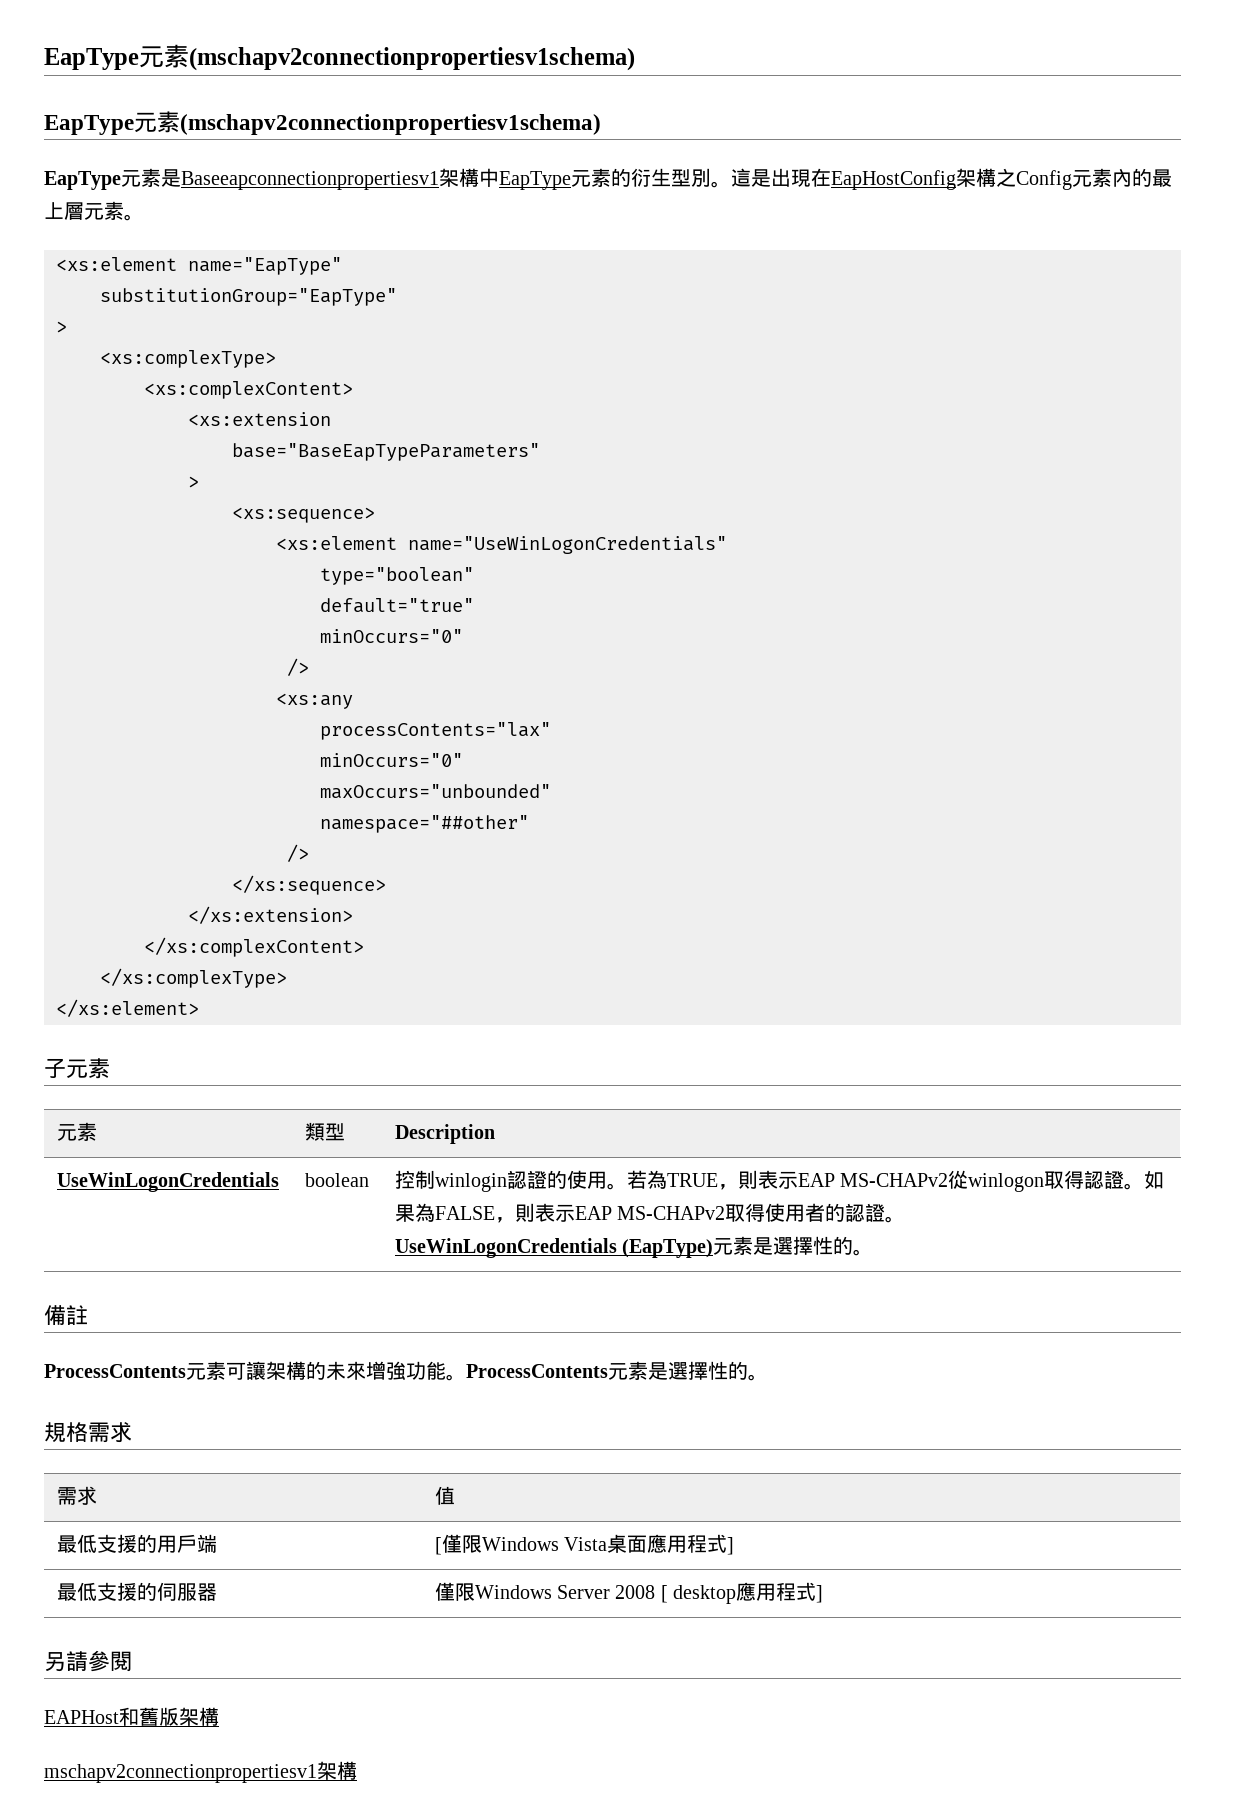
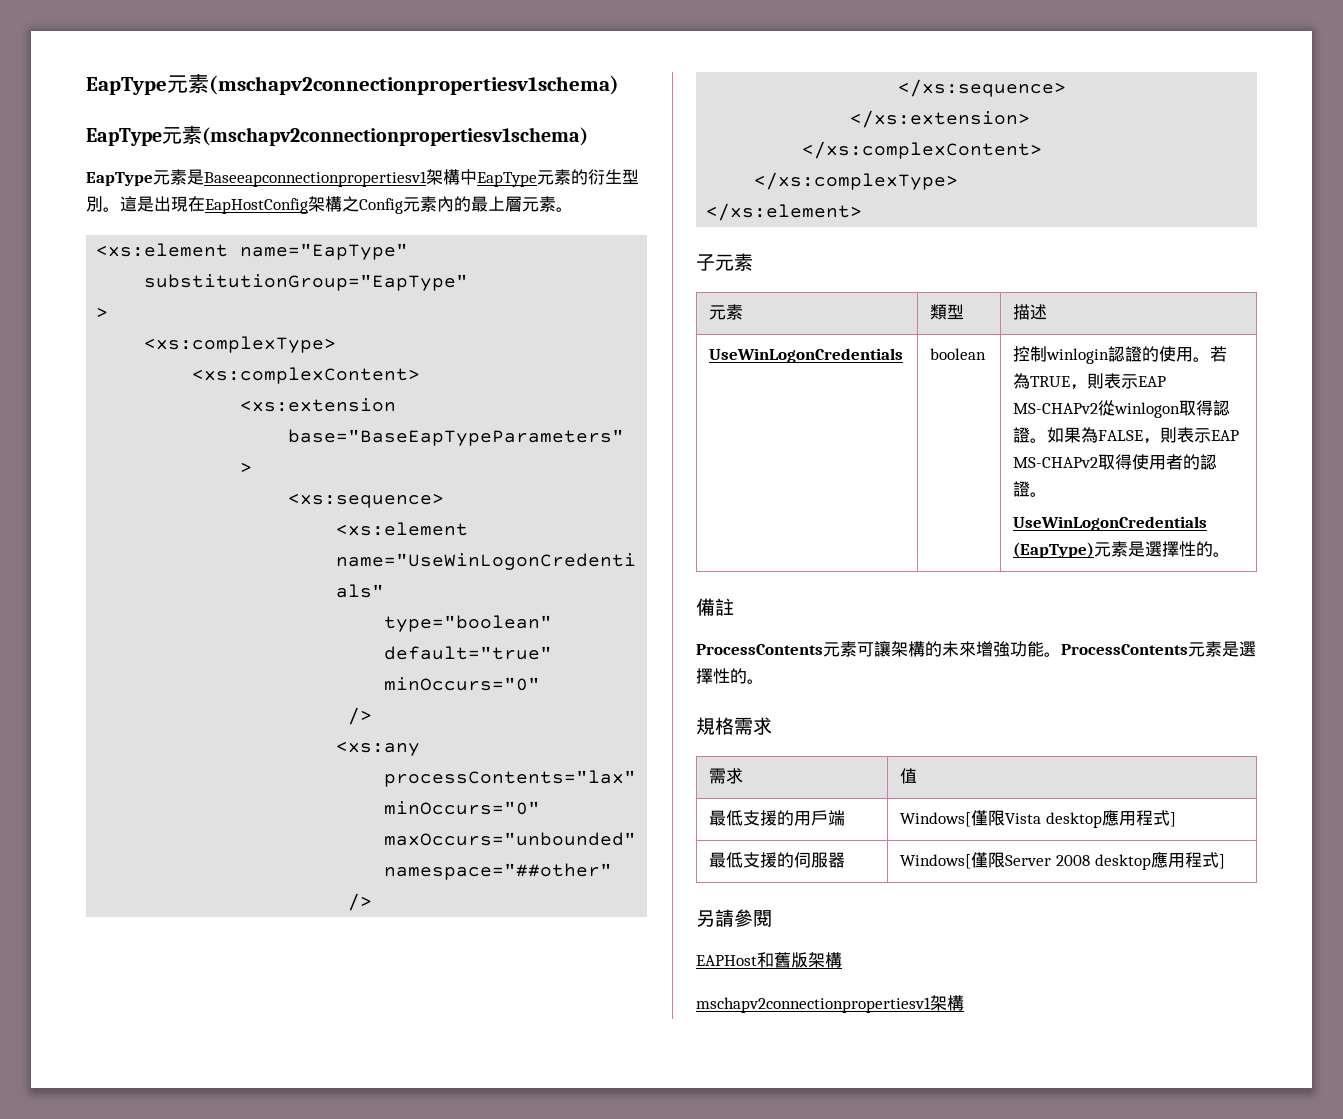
[394,1124,495,1144] Description -> [1013,304,1048,320] 描述
[434,1534,647,1555] [僅限Windows Vista桌面 -> [900,810,1102,828] Windows[僅限Vista desktop
[434,1582,552,1601] 僅限Windows -> [900,852,1006,869] Windows[僅限
[660,1585,668,1603] [ -> (1090, 860) none

